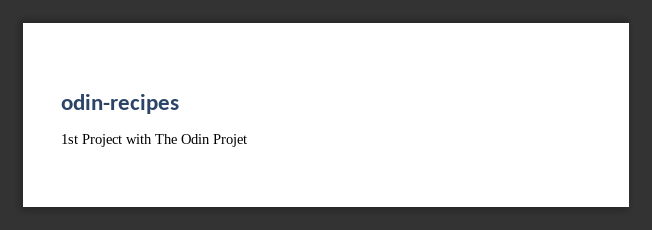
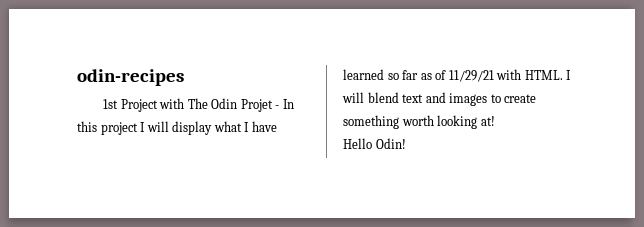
(247, 140) none -> [275,99,294,109] [77,121,277,135] [343,69,572,82] [342,92,537,106] [343,115,495,129] [343,138,406,149] - In this project I will display what I have learned so far as of 11/29/21 with HTML. I will blend text and images to create something worth looking at! // Hello Odin!

